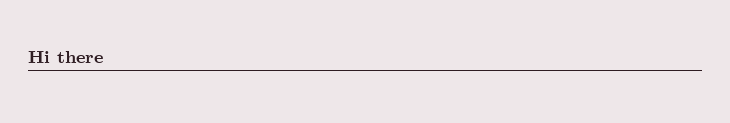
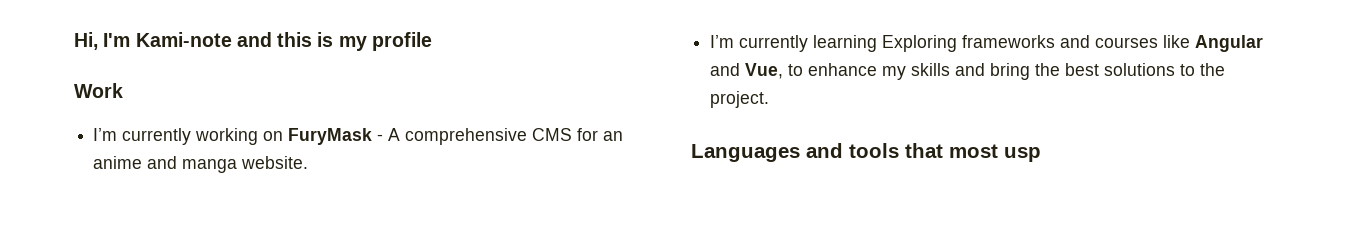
[28,51,103,63] Hi there -> [74,32,432,51] [74,83,123,98] [93,128,624,145] [93,156,309,173] [710,35,1264,52] [710,63,1226,80] [710,91,770,108] [691,143,1041,162] Hi, I'm Kami-note and this is my profile // Work // I’m currently working on FuryMask - A comprehensive CMS for an anime and manga website. // I’m currently learning Exploring frameworks and courses like Angular and Vue, to enhance my skills and bring the best solutions to the project. // Languages and tools that most usp

